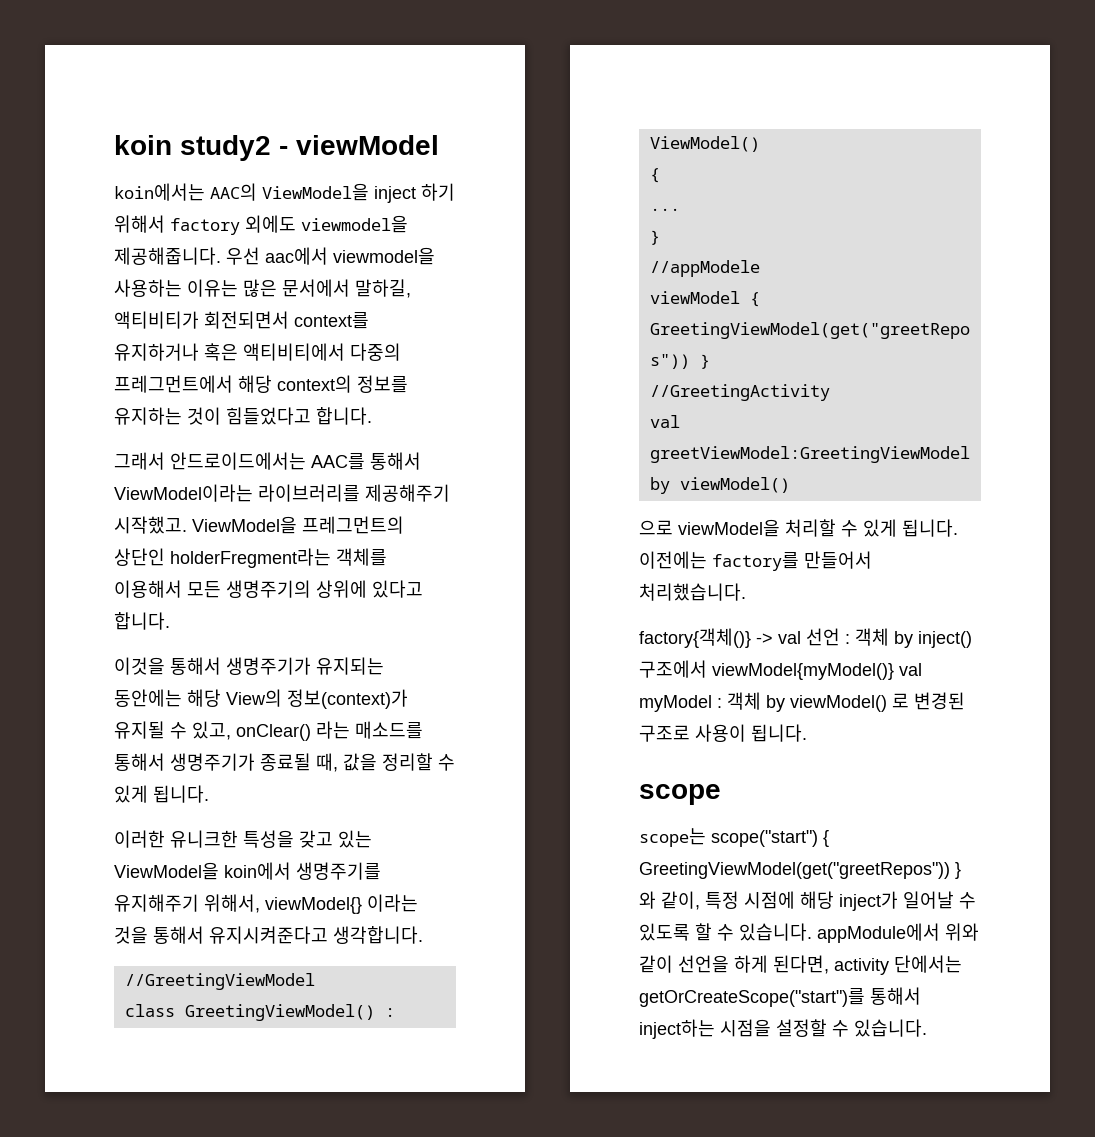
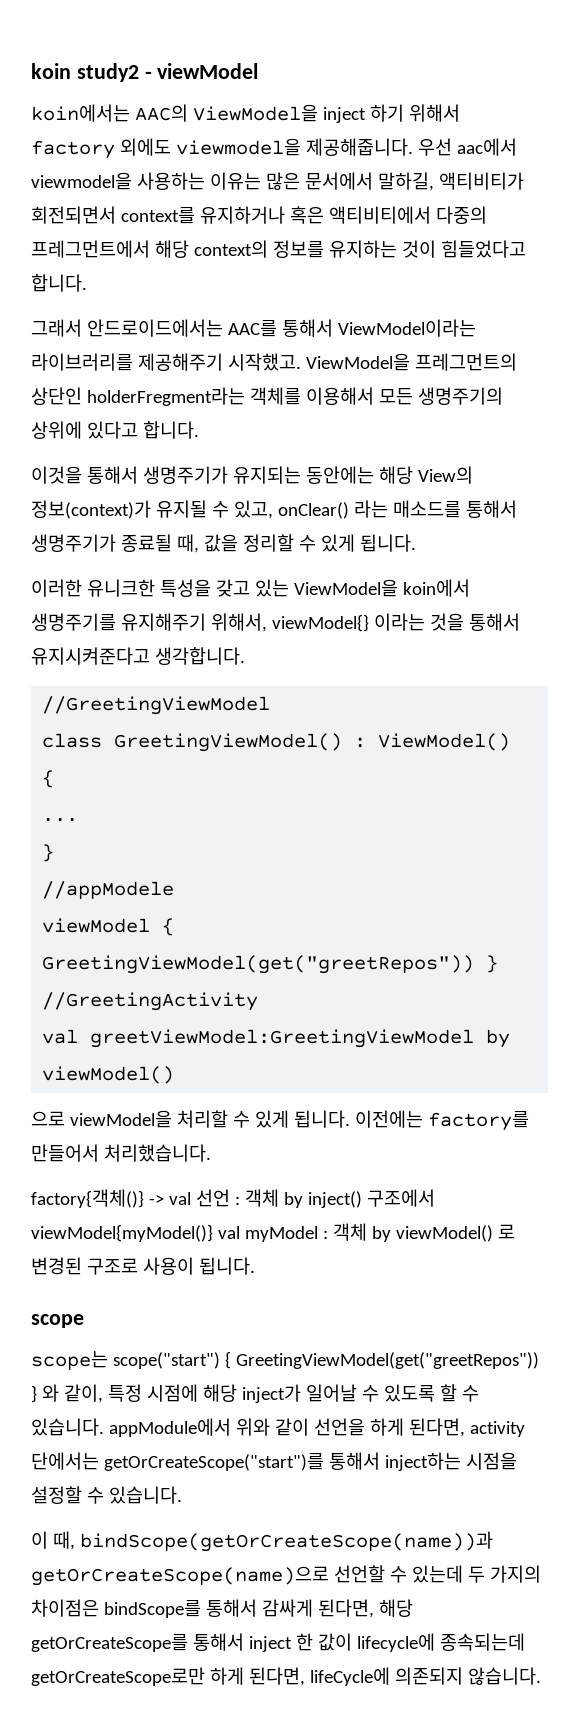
(927, 1028) none -> [31,1531,493,1552] [31,1565,541,1586] [31,1599,413,1618] [31,1633,525,1652] [31,1667,541,1686] // 이 때, bindScope(getOrCreateScope(name))과 getOrCreateScope(name)으로 선언할 수 있는데 두 가지의 차이점은 bindScope를 통해서 감싸게 된다면, 해당 getOrCreateScope를 통해서 inject 한 값이 lifecycle에 종속되는데 getOrCreateScope로만 하게 된다면, lifeCycle에 의존되지 않습니다.

